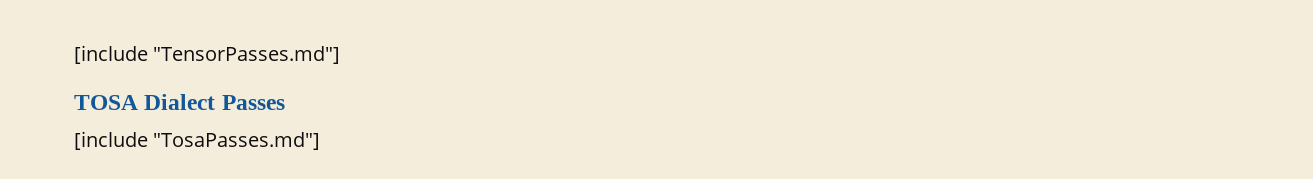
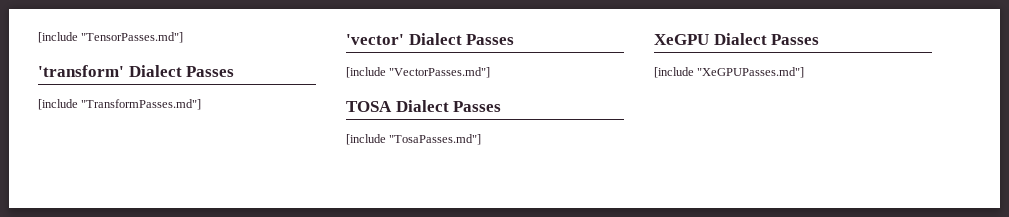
(341, 55) none -> [38,65,235,77] [38,99,202,110] [346,33,515,45] [346,67,491,78] // 'transform' Dialect Passes // [include "TransformPasses.md"] // 'vector' Dialect Passes // [include "VectorPasses.md"]
(321, 141) none -> [654,33,820,45] [654,67,805,78] // XeGPU Dialect Passes // [include "XeGPUPasses.md"]

